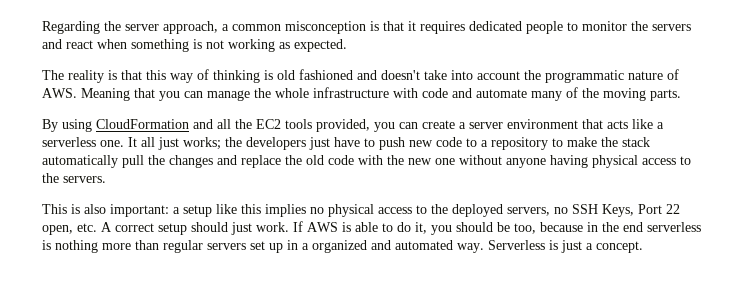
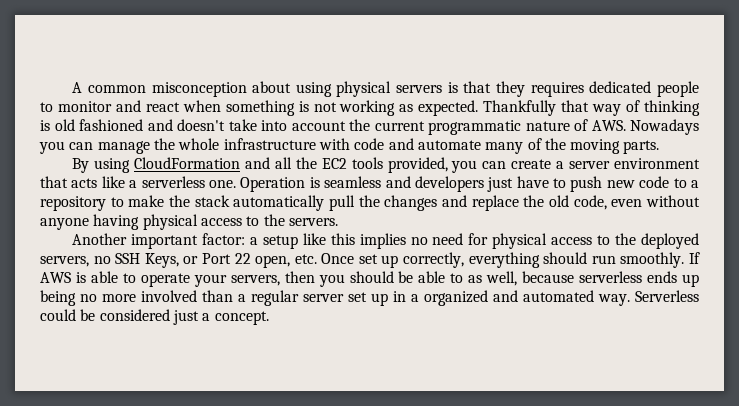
[42,21,416,34] Regarding the server approach, a common misconception is that it -> [72,81,526,97] A common misconception about using physical servers is that they
[631,21,691,31] the servers -> (112, 106) none
[42,70,166,83] // The reality is that this -> [483,100,590,116] Thankfully that
(541, 75) none -> [374,121,425,131] current
[81,88,155,101] Meaning that -> [630,119,699,135] Nowadays
[128,137,242,150] It all just works; the -> [240,176,411,192] Operation is seamless and
[328,155,455,165] code with the new one -> [573,195,643,210] code, even
[42,204,169,217] This is also important: -> [72,233,246,249] Another important factor:
(324, 210) none -> [432,233,489,245] need for
(634, 210) none -> [183,256,199,264] or
[101,222,289,235] A correct setup should just work. -> [321,252,685,268] Once set up correctly, everything should run smoothly.
[397,222,701,235] [42,240,246,253] do it, you should be too, because in the end serverless is nothing more than regular servers -> [140,271,700,287] [40,290,344,306] operate your servers, then you should be able to as well, because serverless ends up being no more involved than a regular server
[549,240,558,250] is -> [40,309,170,321] could be considered

